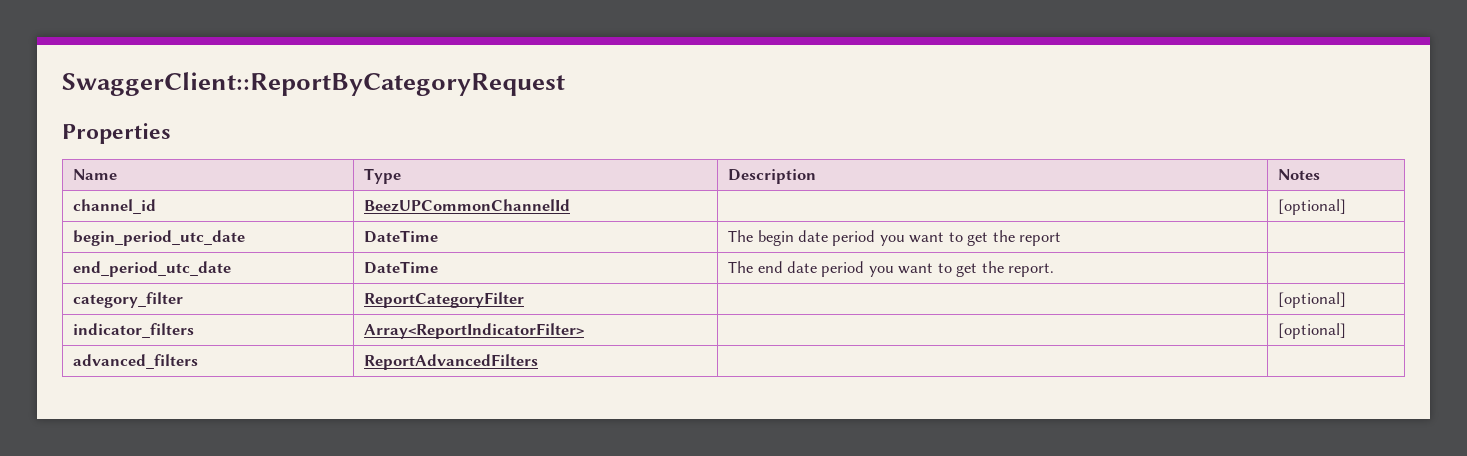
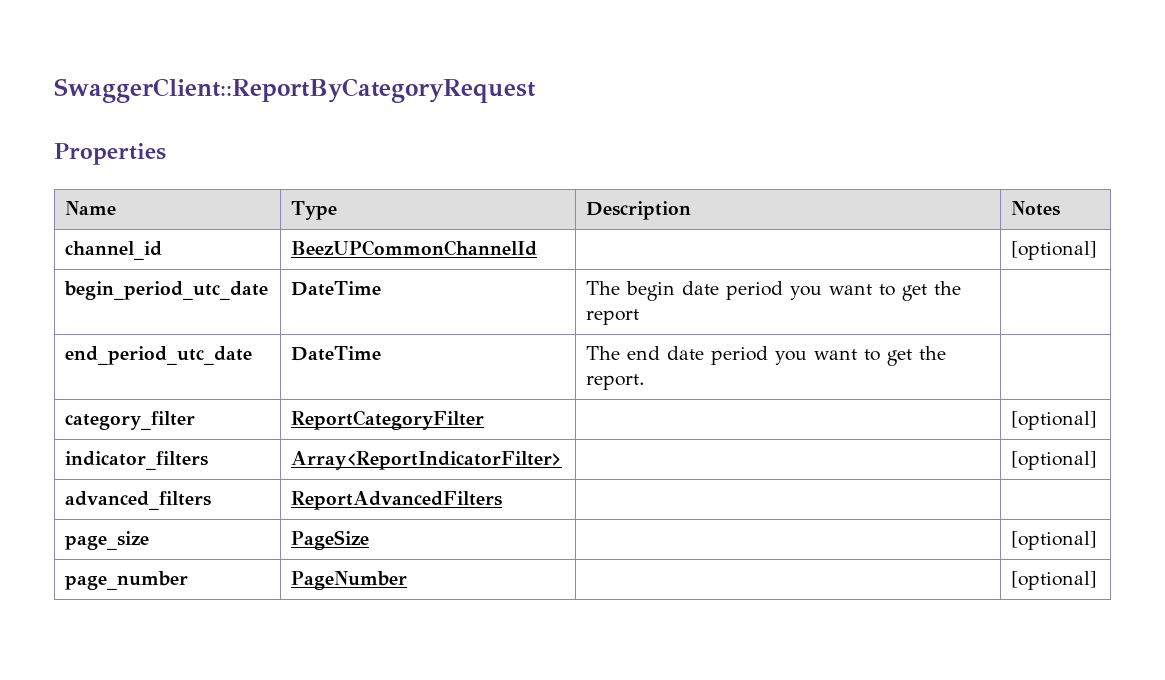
(539, 362) none -> [65,531,150,550] [291,530,370,550] [1011,531,1098,550] [65,571,189,590] [291,571,408,590] [1011,571,1098,590] // page_size | PageSize | | [optional] // page_number | PageNumber | | [optional]

